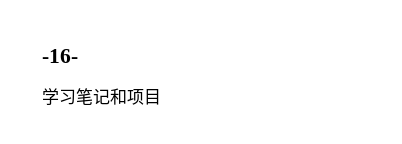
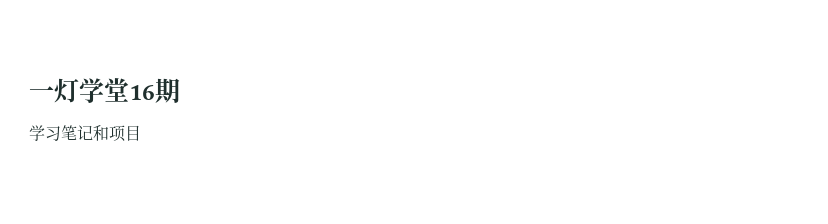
[42,49,78,63] -16- -> [29,78,180,103] 一灯学堂16期

